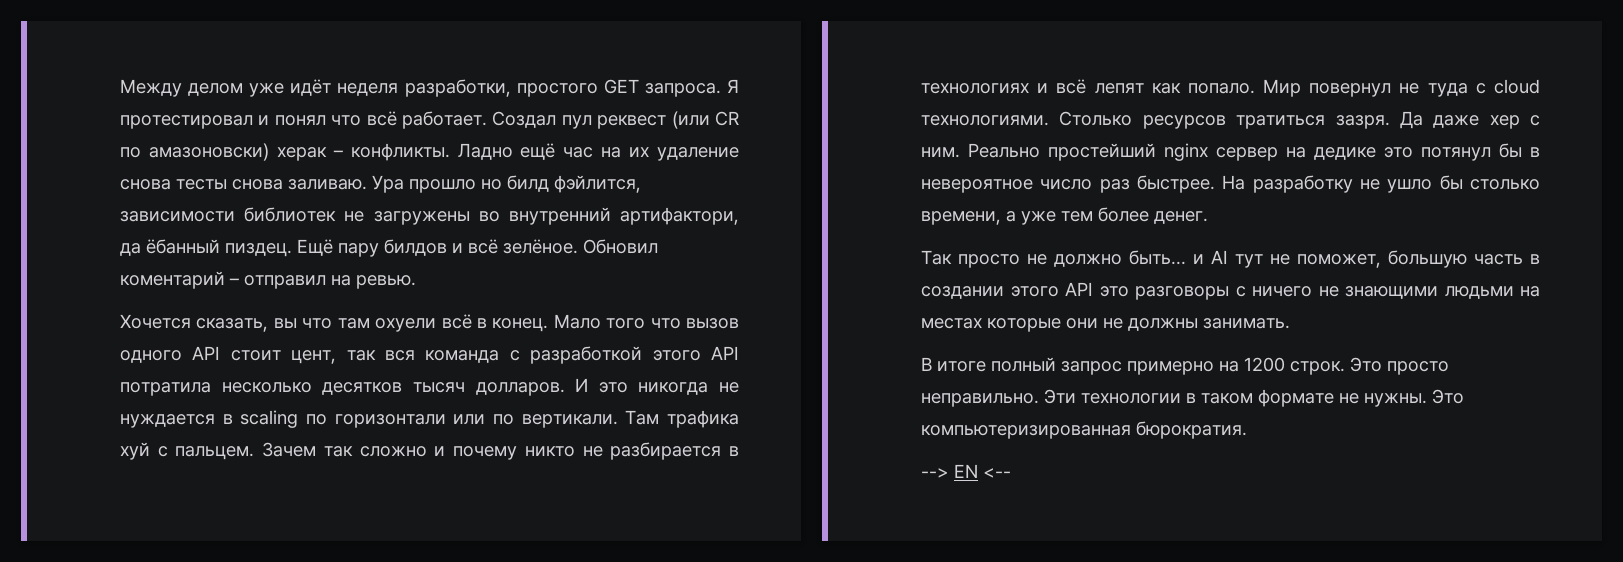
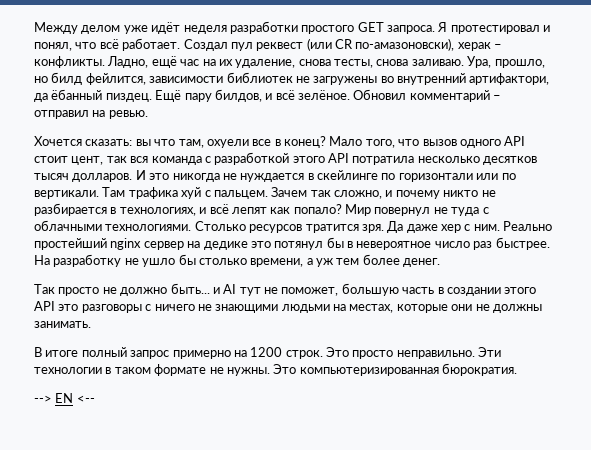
[404,79,511,97] разработки, -> [229,21,298,34] разработки
[274,115,326,126] понял -> [34,42,72,51] понял,
[120,143,269,161] по амазоновски) -> [355,38,455,51] по-амазоновски),
[457,143,513,160] Ладно -> [107,56,149,68] Ладно,
[656,147,739,161] [120,175,476,193] удаление снова тесты снова заливаю. Ура прошло -> [235,56,545,68] удаление, снова тесты, снова заливаю. Ура, прошло,
[554,175,641,193] фэйлится, -> [85,73,146,85] фейлится,
[384,239,447,256] билдов -> [214,89,262,102] билдов,
[120,271,225,289] коментарий -> [409,90,490,102] комментарий
[196,318,269,332] сказать, -> [85,139,133,146] сказать:
[337,314,646,332] там охуели всё в конец. Мало того -> [178,136,395,148] там, охуели все в конец? Мало того,
[240,410,299,428] scaling -> [317,170,378,180] скейлинге
[359,446,427,457] сложно -> [334,190,382,199] сложно,
[921,83,1029,94] технологиях -> [119,207,196,216] технологиях,
[1187,83,1255,94] попало. -> [293,204,342,214] попало?
[1494,79,1540,94] cloud -> [34,220,102,231] облачными
[1236,115,1390,129] тратиться зазря. -> [305,224,384,233] тратится зря.
[1021,211,1056,225] уже -> [316,258,334,267] уж
[921,318,982,329] местах -> [349,304,394,313] местах,

